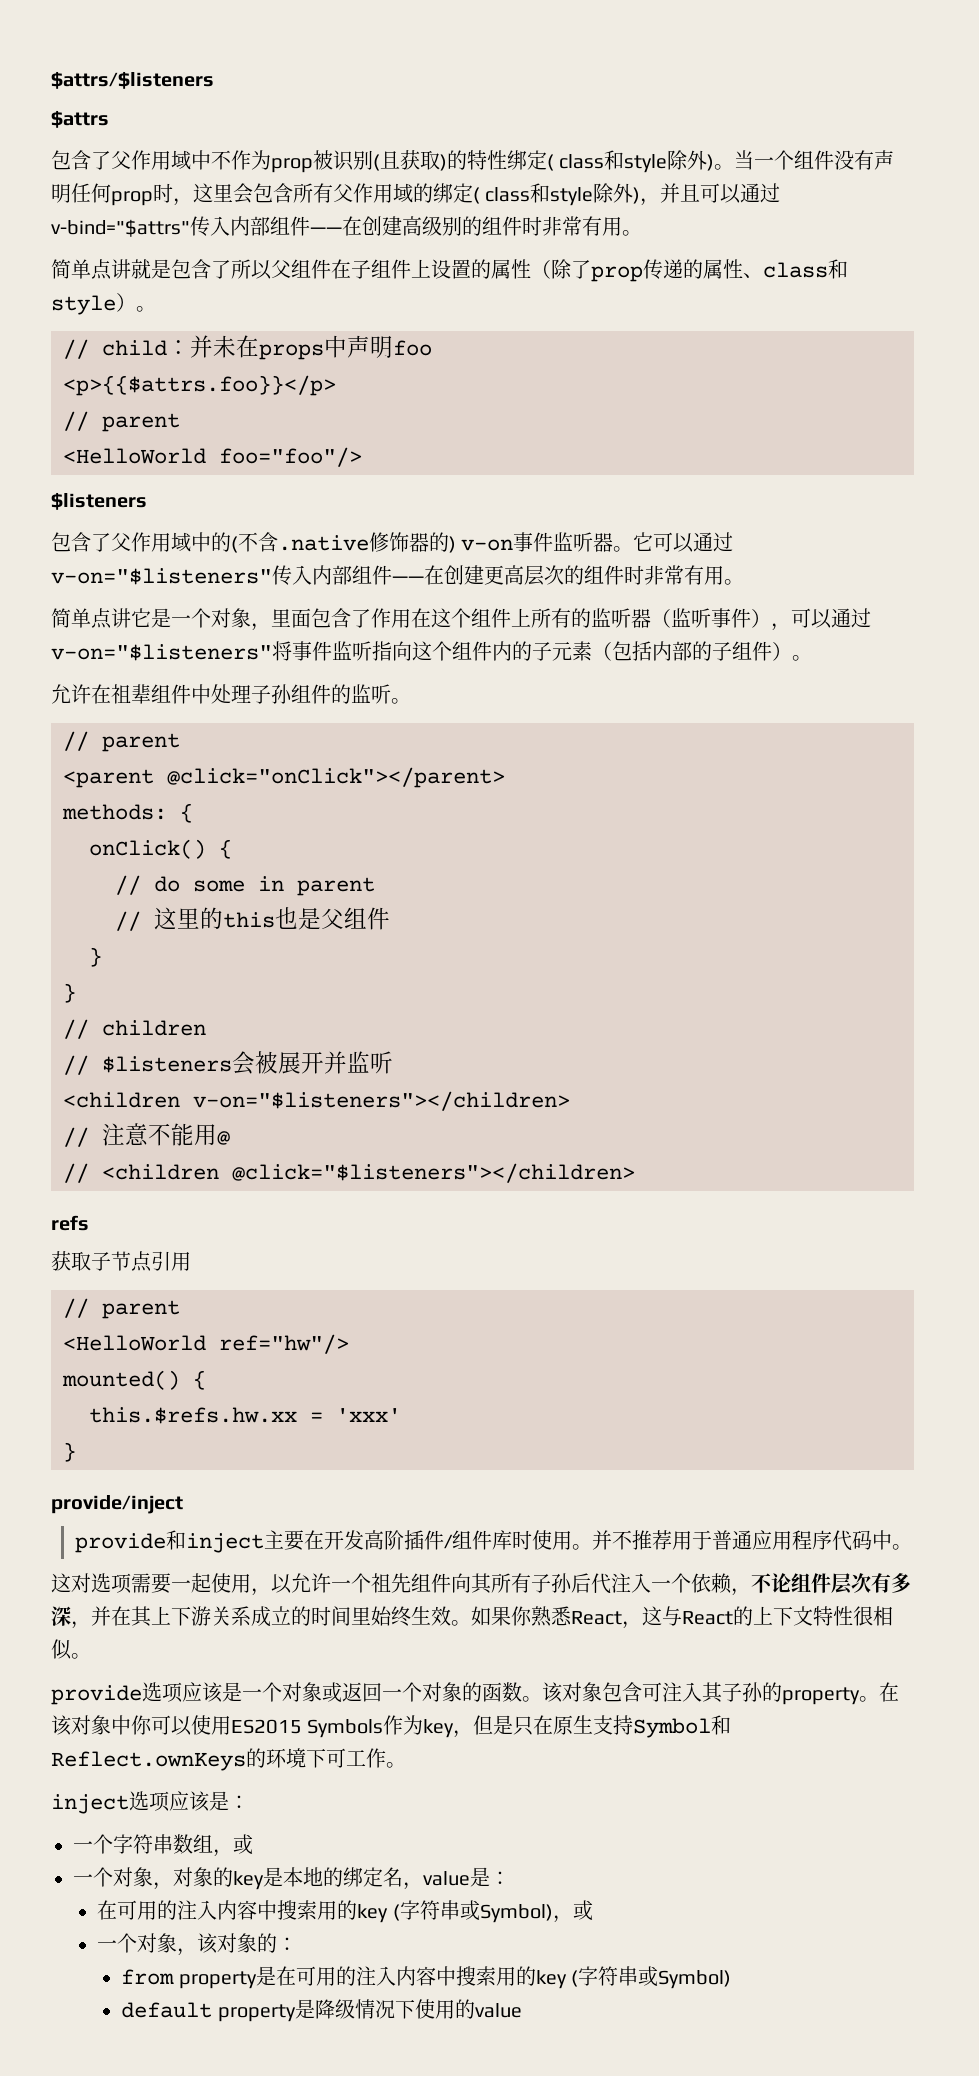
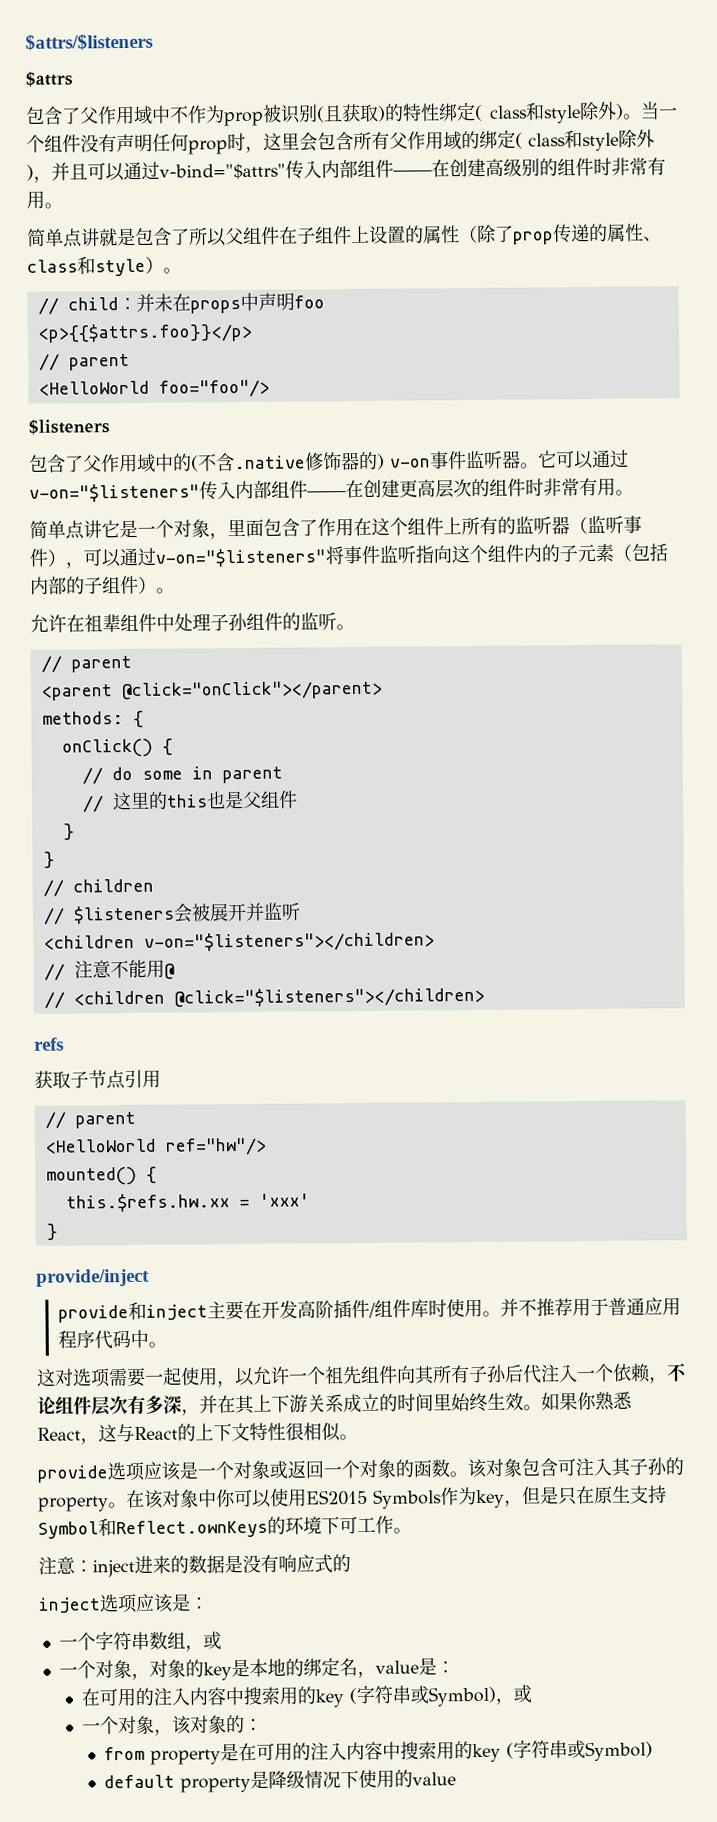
(406, 1765) none -> [38,1554,351,1578] // 注意：inject进来的数据是没有响应式的

